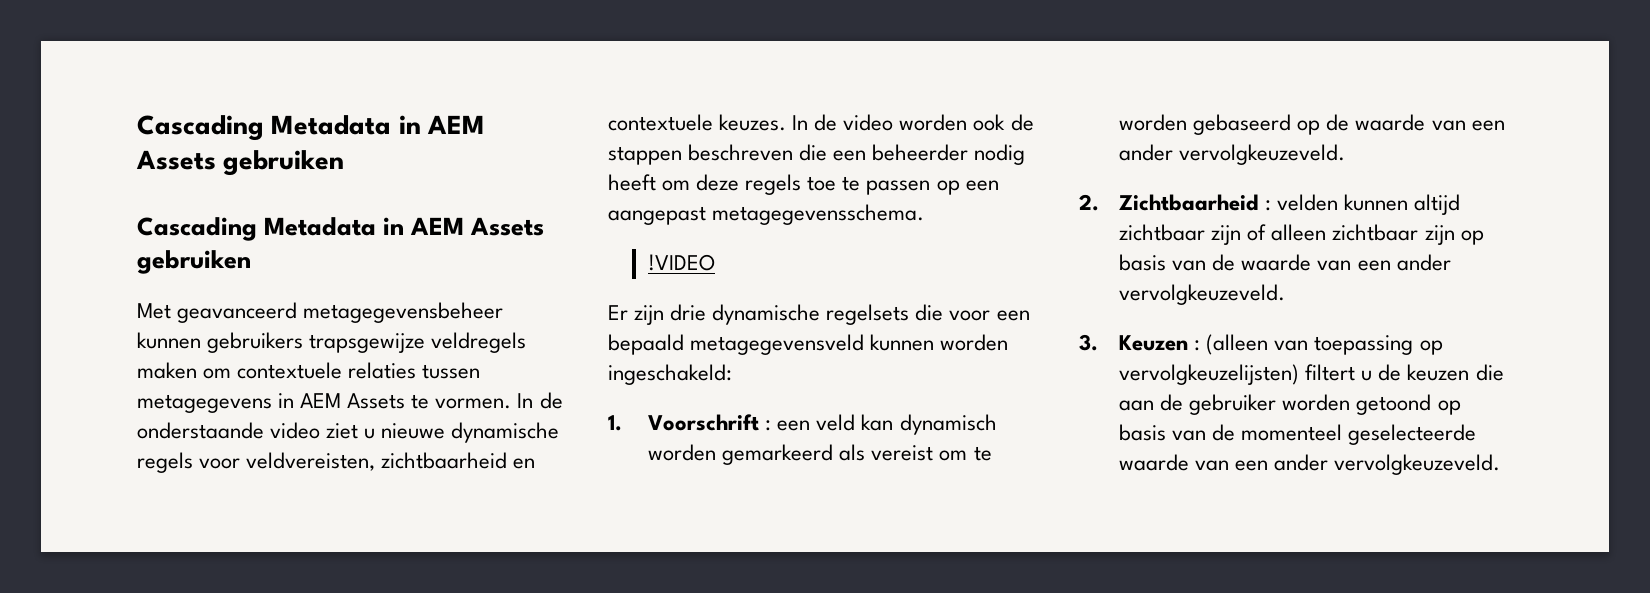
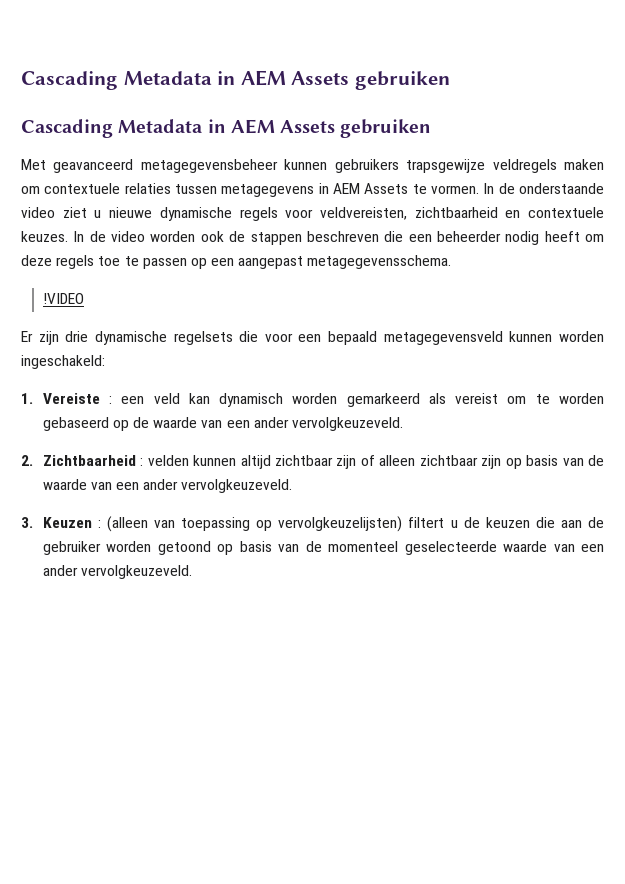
[648,414,760,431] Voorschrift -> [42,393,100,404] Vereiste

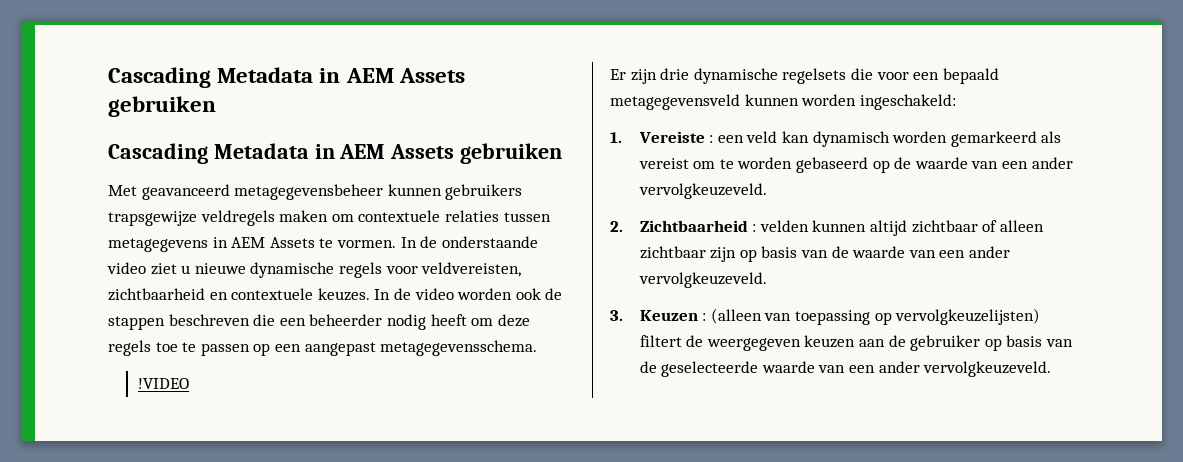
[336,455,357,469] zijn -> (978, 226) none
[450,517,555,528] u de keuzen die -> [686,335,856,351] de weergegeven keuzen
[106,541,399,555] worden getoond op basis van de momenteel -> [984,335,1073,351] [639,361,657,373] op basis van de

